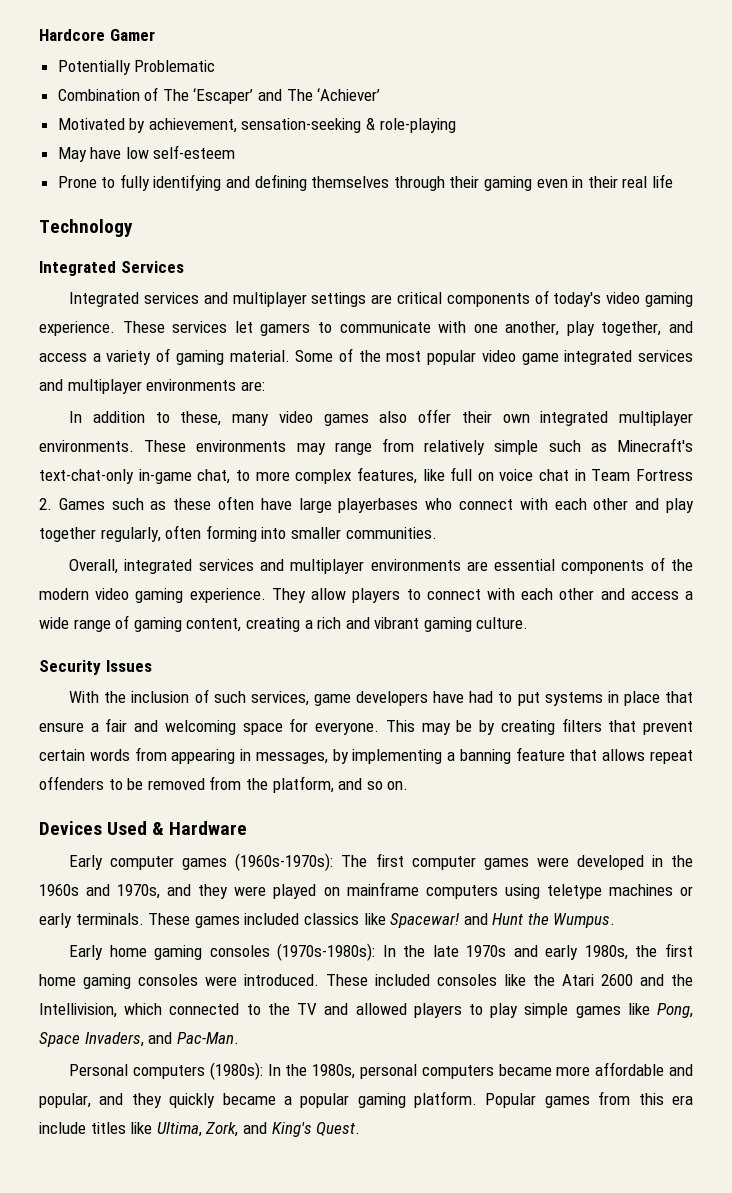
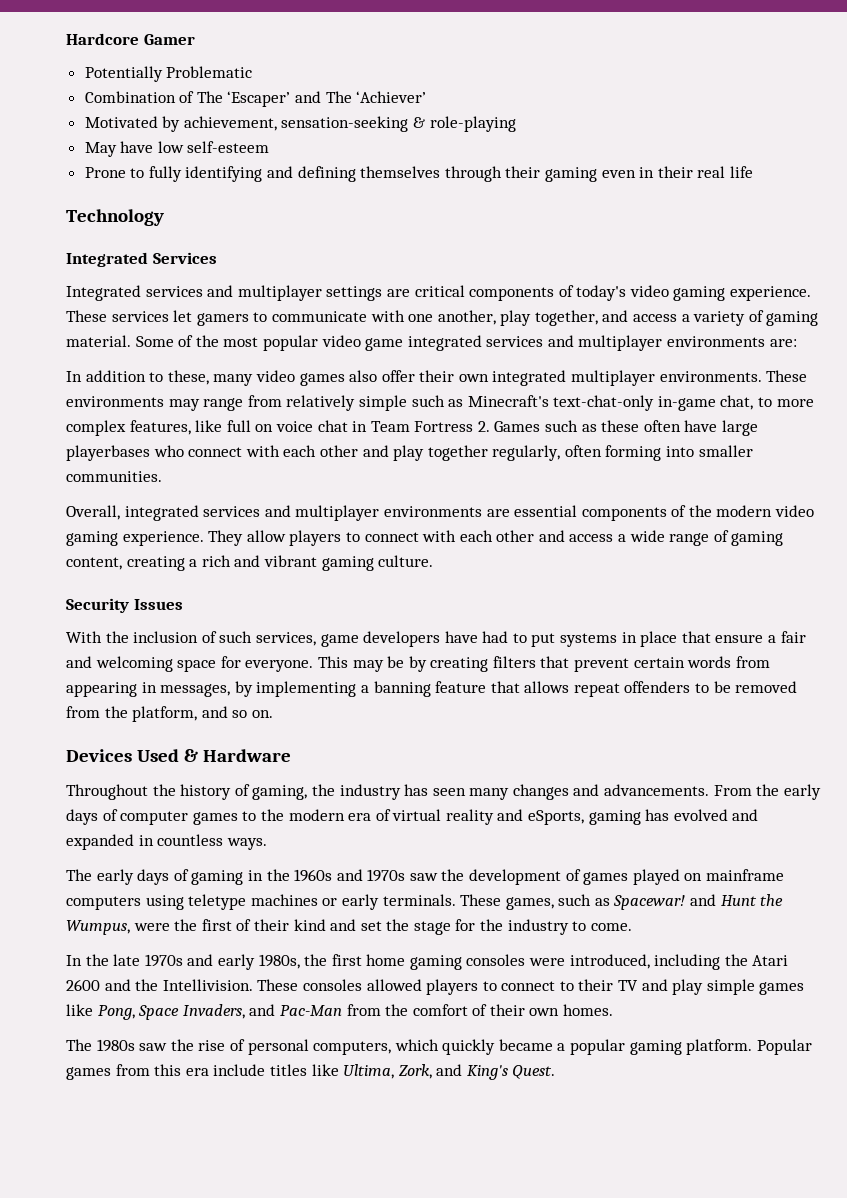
[69,853,693,871] [39,884,267,899] Early computer games (1960s-1970s): The first computer games were developed in the 1960s and 1970s, and they were -> [66,784,821,800] [66,809,759,825] [66,834,267,850] [66,869,629,885] Throughout the history of gaming, the industry has seen many changes and advancements. From the early days of computer games to the modern era of virtual reality and eSports, gaming has evolved and expanded in countless ways. // The early days of gaming in the 1960s and 1970s saw the development of games
[194,913,616,928] [69,943,376,961] games included classics like Spacewar! and Hunt the Wumpus. // Early home gaming consoles (1970s-1980s): -> [505,894,784,910] [66,919,632,935] games, such as Spacewar! and Hunt the Wumpus, were the first of their kind and set the stage for the industry to come. //
[244,974,526,986] introduced. These included consoles like -> [569,954,721,970] introduced, including
[39,1003,483,1018] Intellivision, which connected to the TV and allowed players to -> [162,979,668,995] Intellivision. These consoles allowed players to connect to their TV and
[176,1032,239,1044] [69,1062,694,1080] [39,1093,162,1108] Pac-Man. // Personal computers (1980s): In the 1980s, personal computers became more affordable and popular, and they -> [279,1004,614,1016] [66,1039,439,1055] Pac-Man from the comfort of their own homes. // The 1980s saw the rise of personal computers, which

